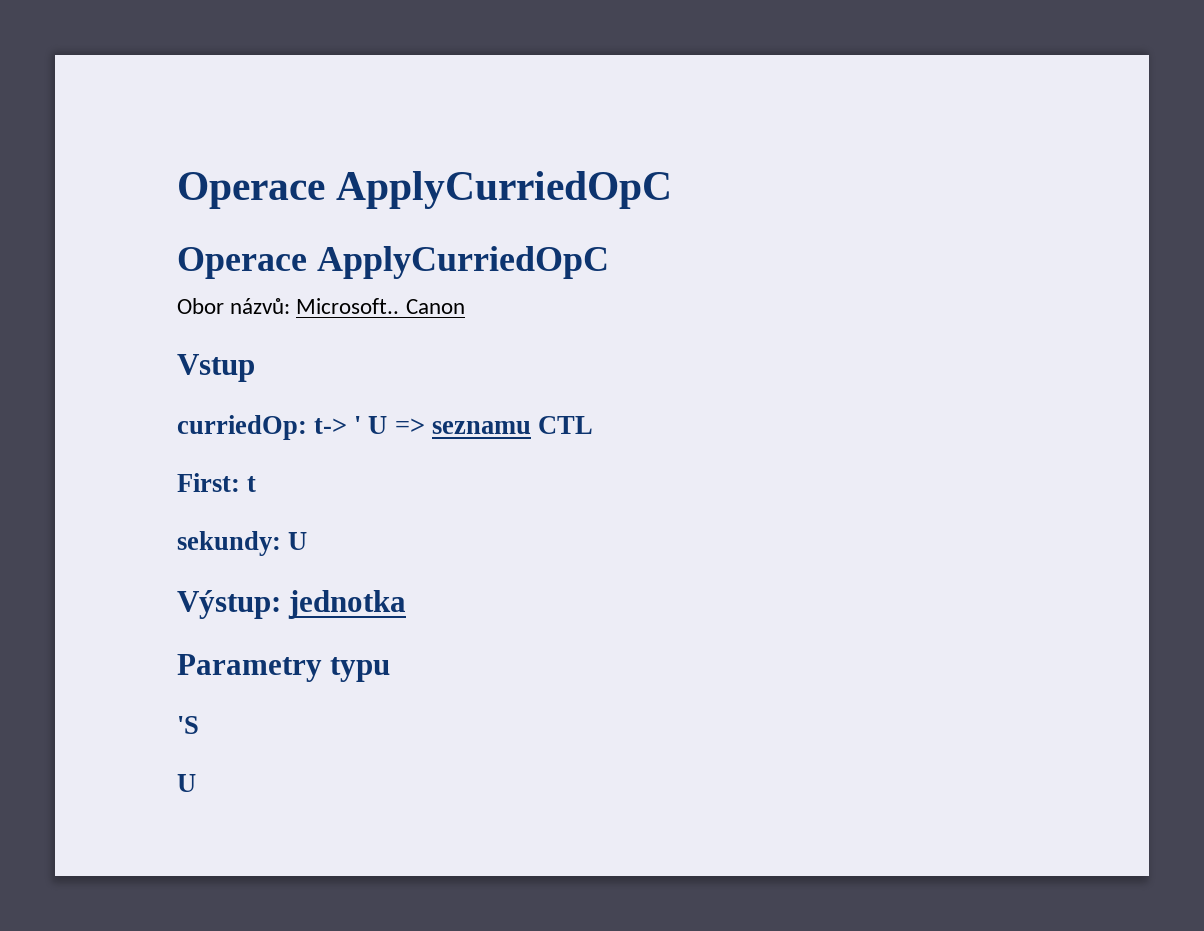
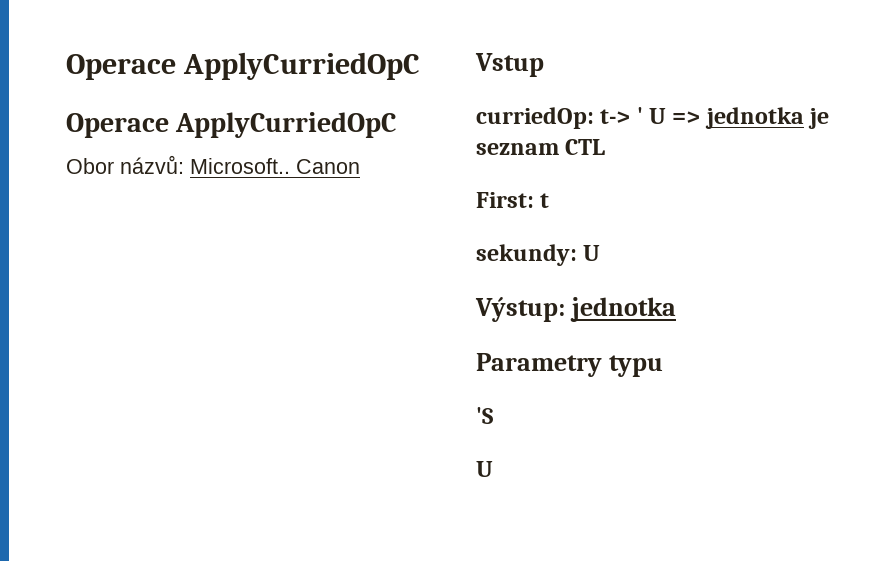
[431,421,531,434] seznamu -> [704,107,830,129] [476,143,559,155] jednotka je seznam

